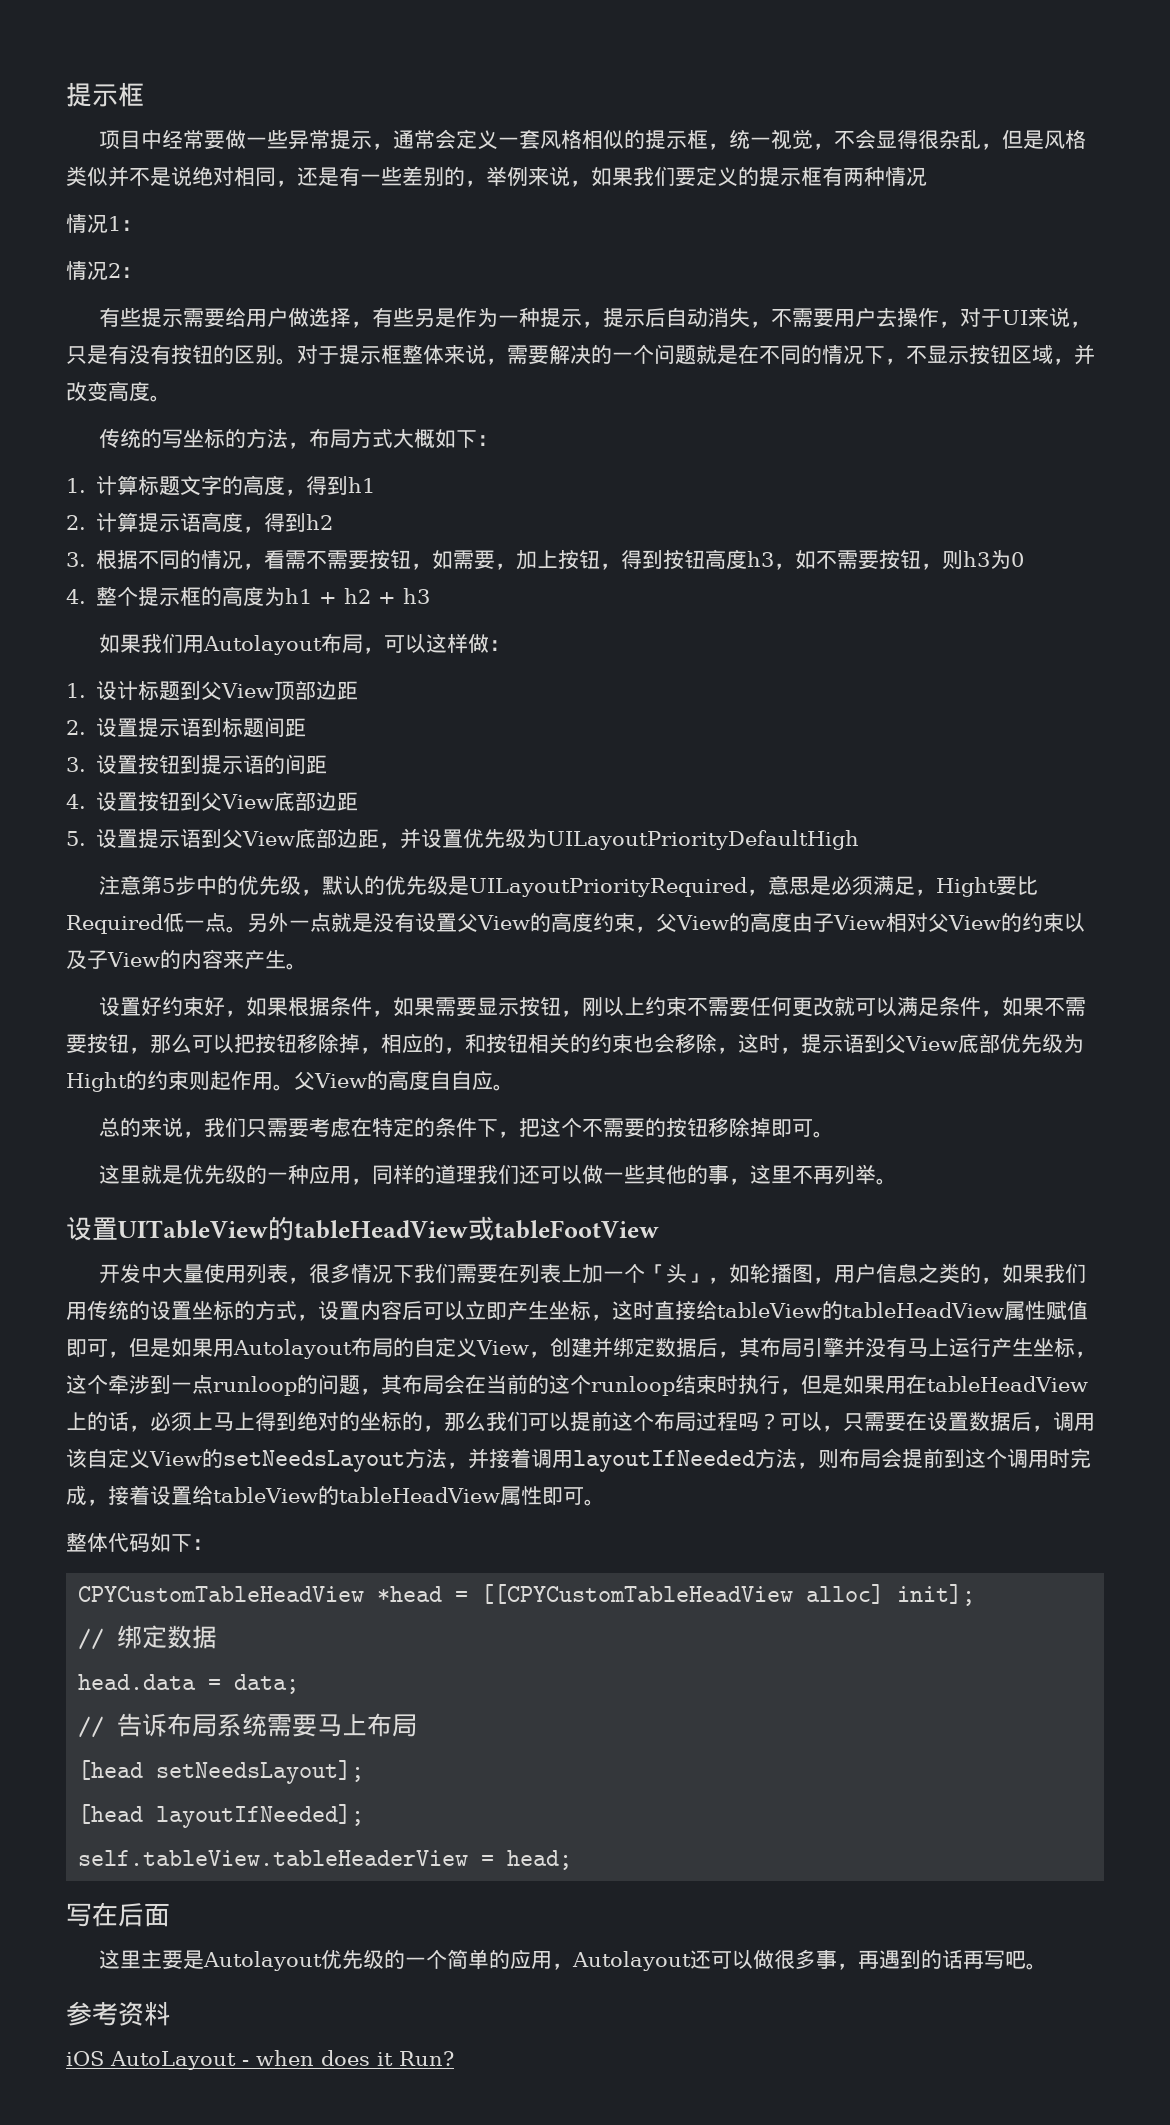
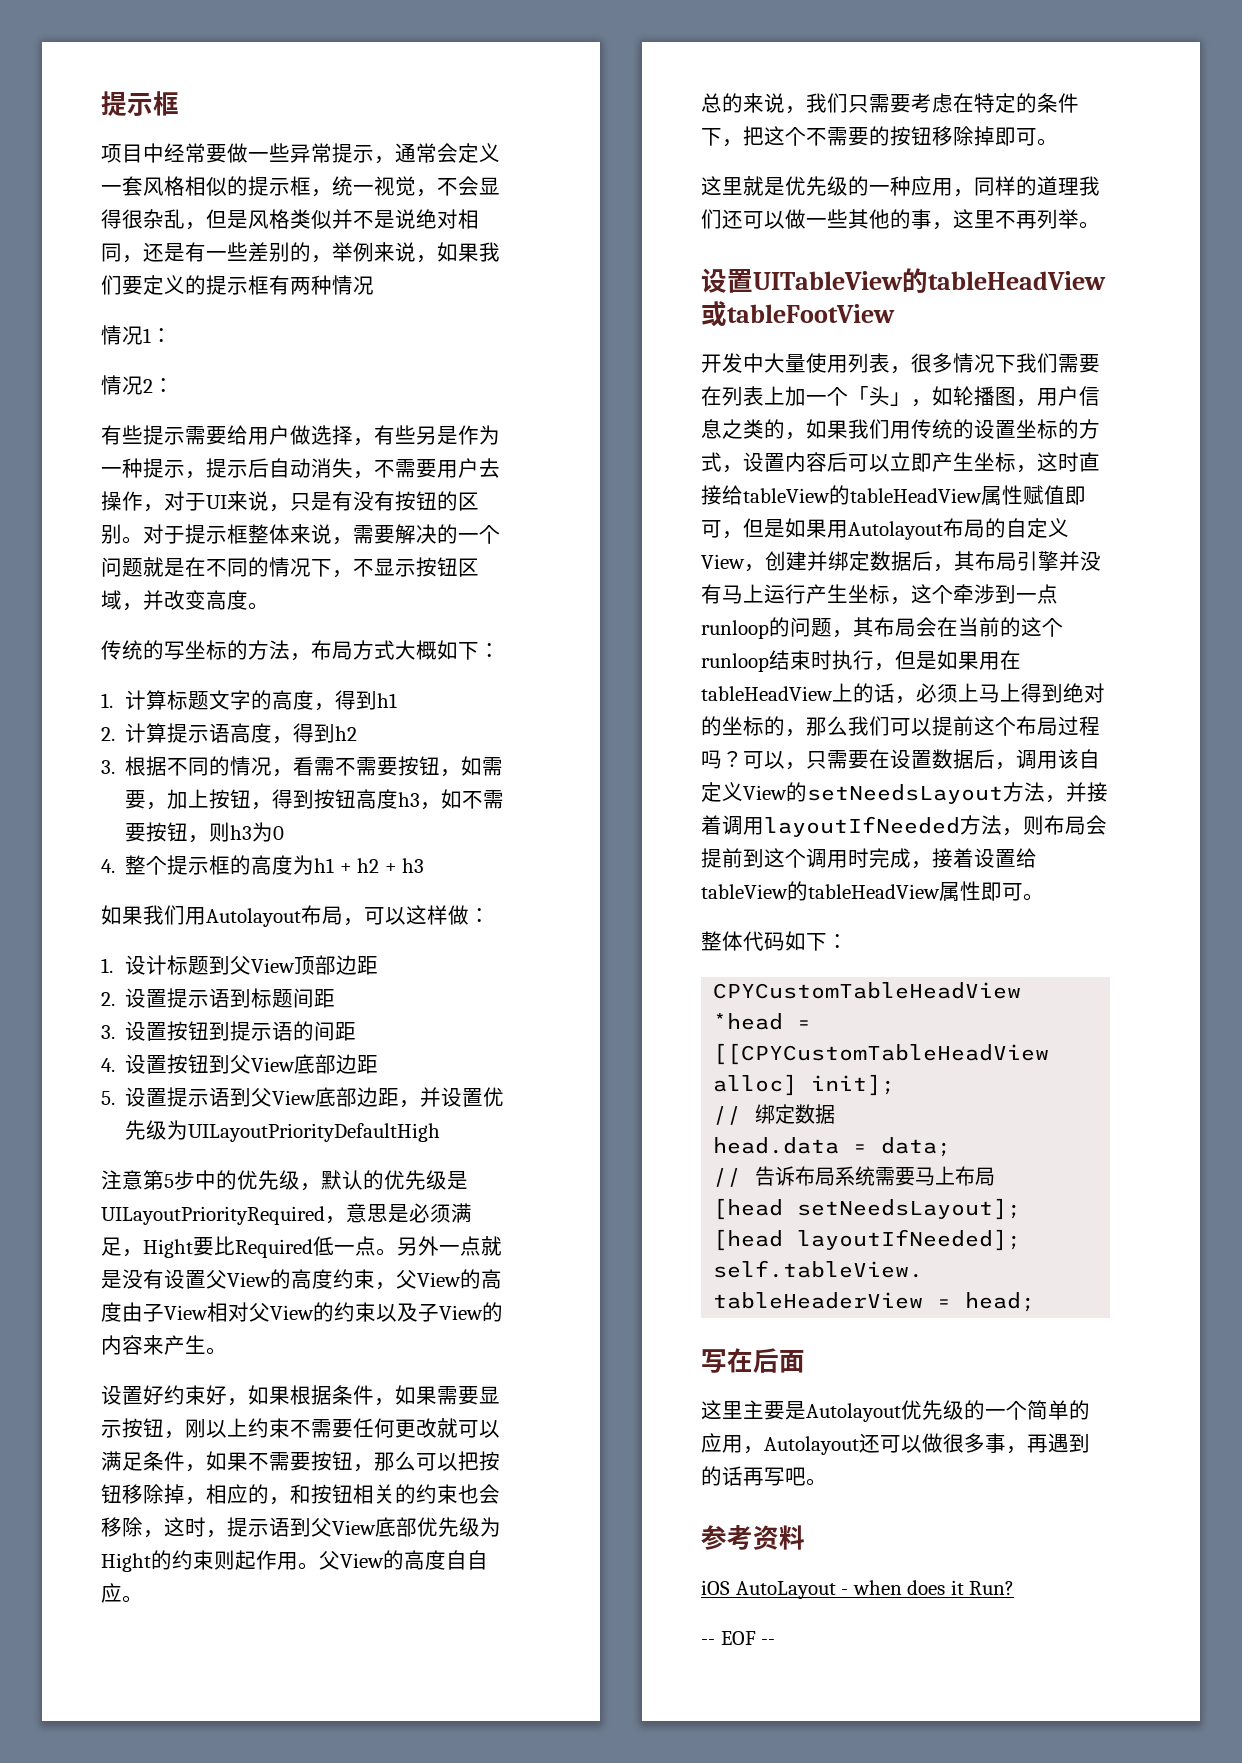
(454, 2058) none -> [701,1631,776,1645] // -- EOF --

